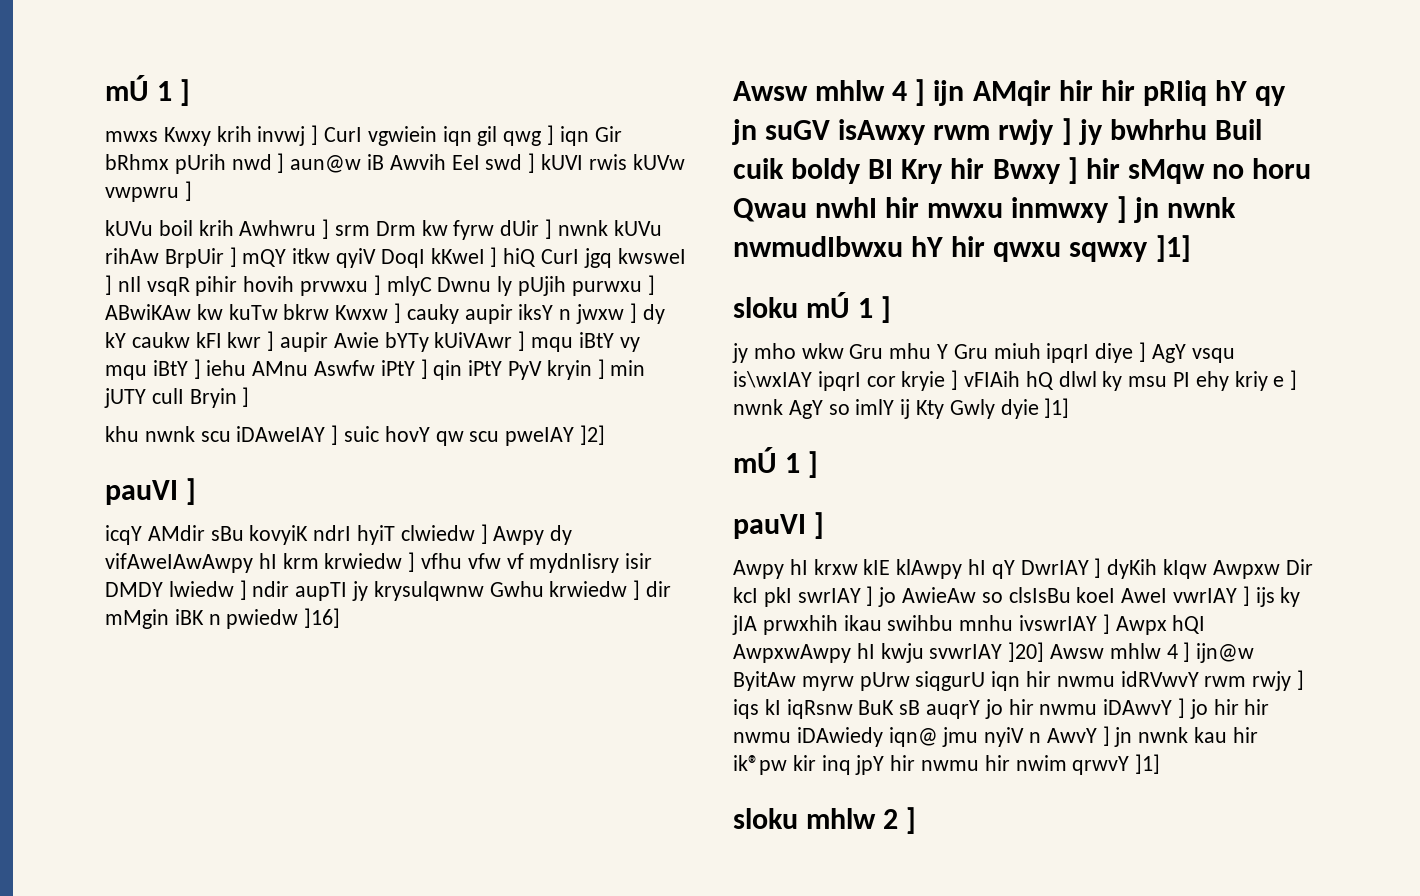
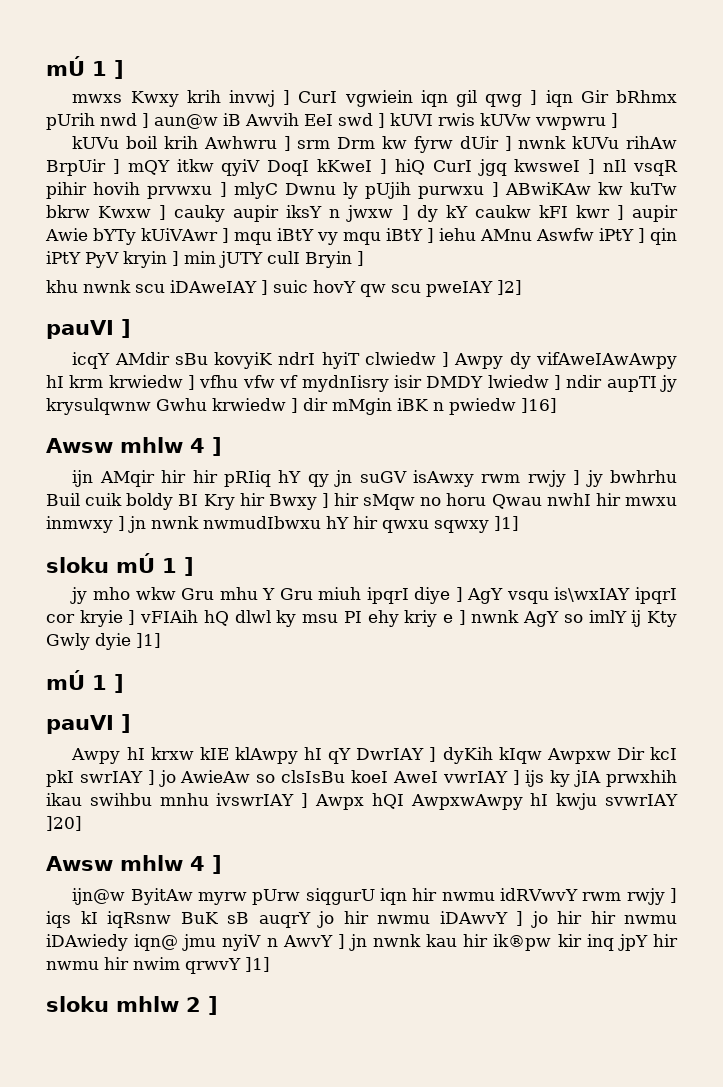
(926, 92) none -> (222, 446) //
[1050,642,1191,662] Awsw mhlw 4 ] -> [46,855,222,874] // Awsw mhlw 4 ] //

